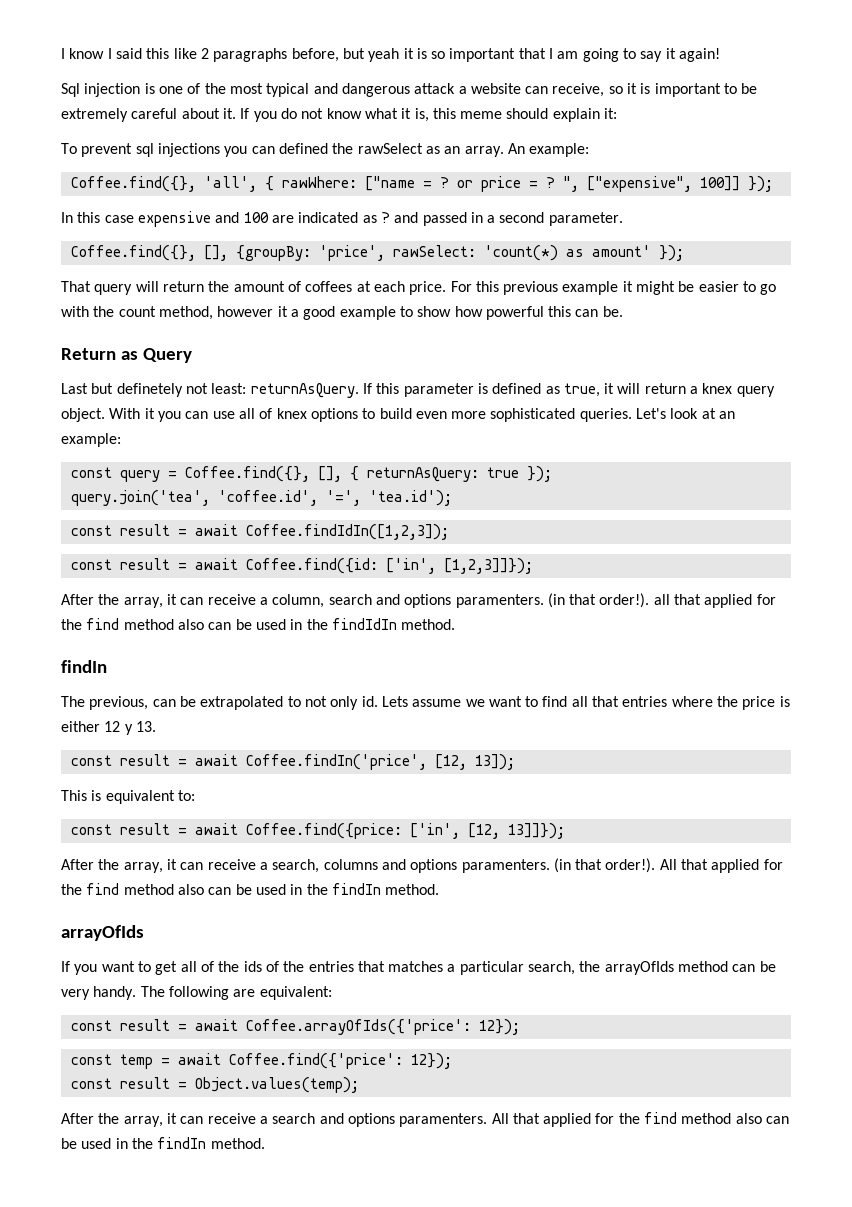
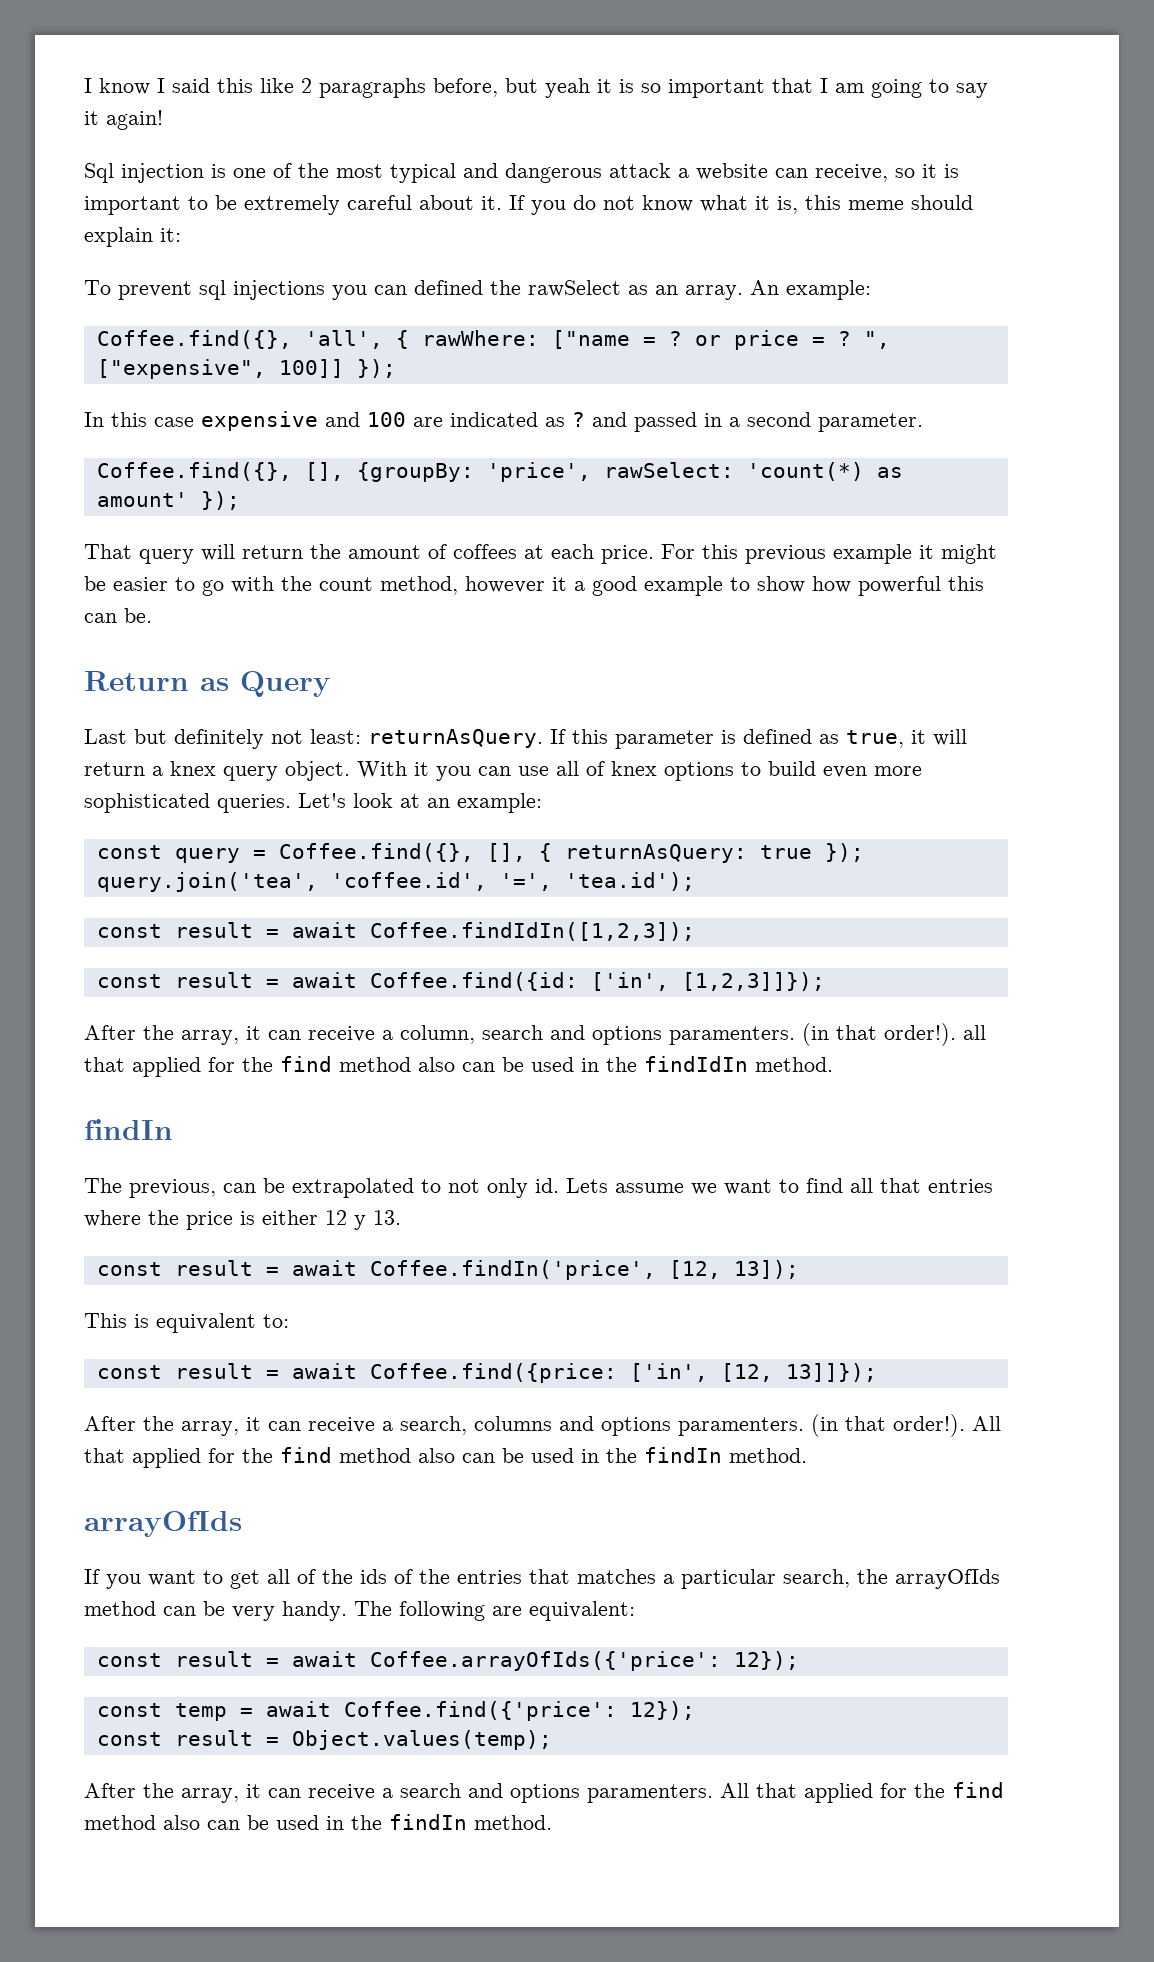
[116,383,183,397] definetely -> [174,729,264,749] definitely

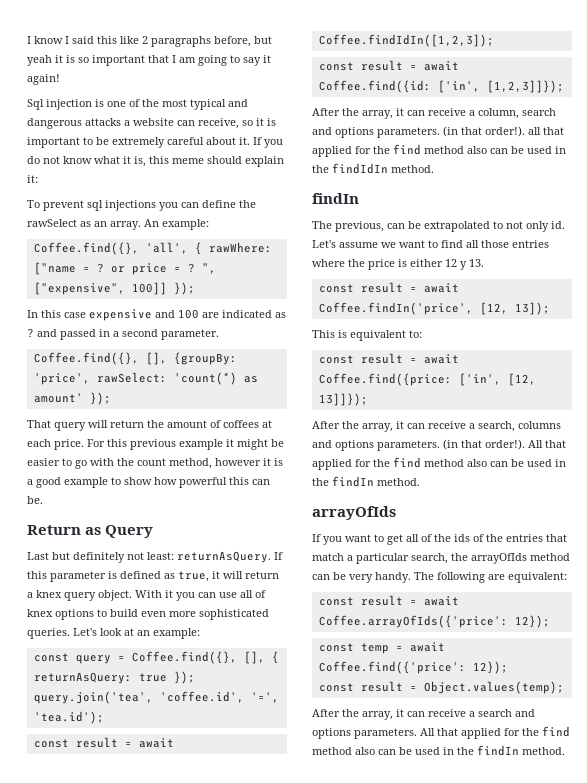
[609,163,671,178] attack -> [85,118,121,126] attacks
[414,280,483,295] defined -> [202,200,236,208] define
(567, 584) none -> [274,458,283,466] is
[669,1026,795,1045] paramenters. -> [377,127,440,138] parameters.
[566,1178,608,1193] Lets -> [312,240,336,248] Let's
[880,1178,921,1193] that -> [481,240,509,248] those
[678,1417,804,1436] paramenters. -> [377,440,440,451] parameters.
[577,1569,656,1584] matches -> [312,553,344,561] match
[587,1784,713,1803] paramenters. -> [354,728,417,739] parameters.

